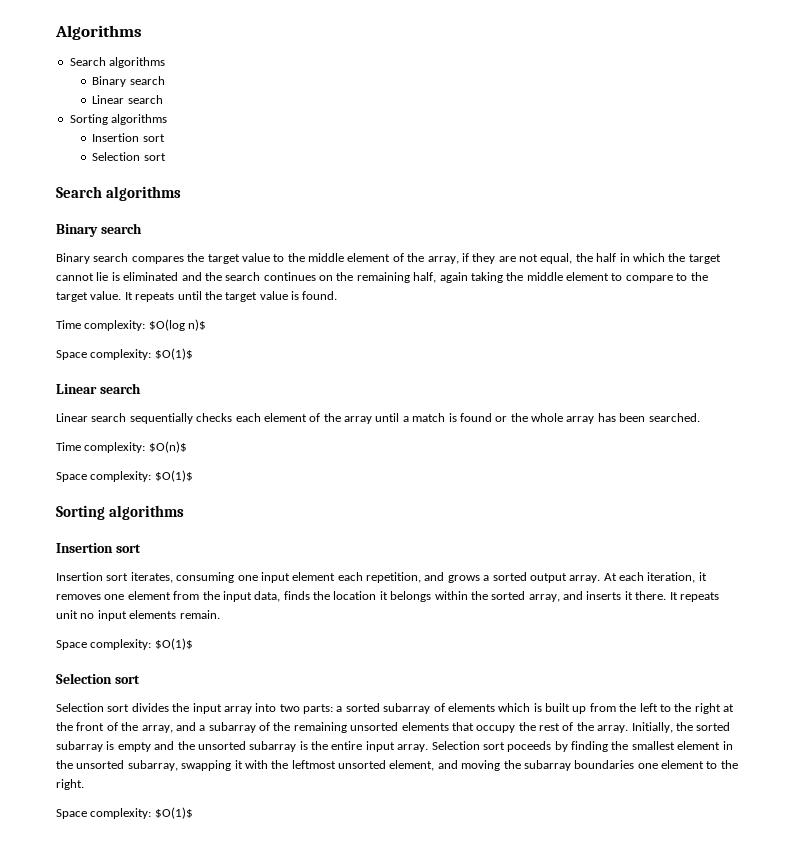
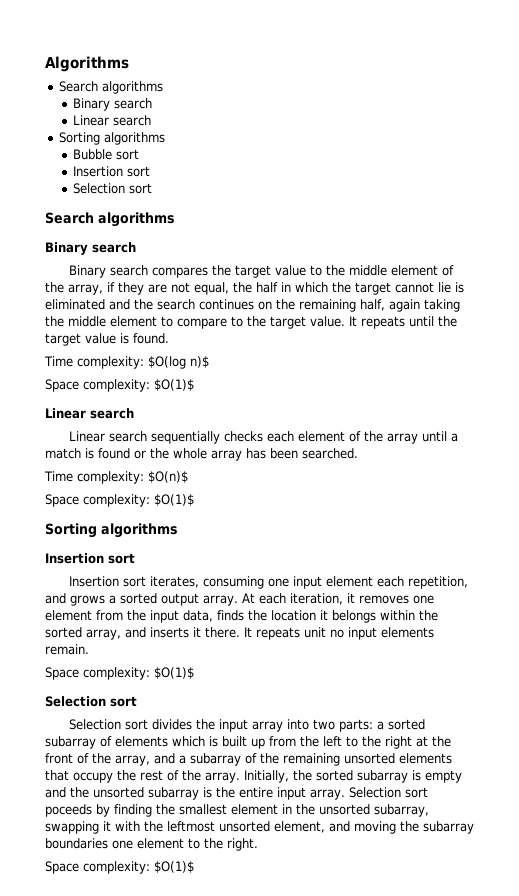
(168, 119) none -> [72,149,139,160] // Bubble sort

